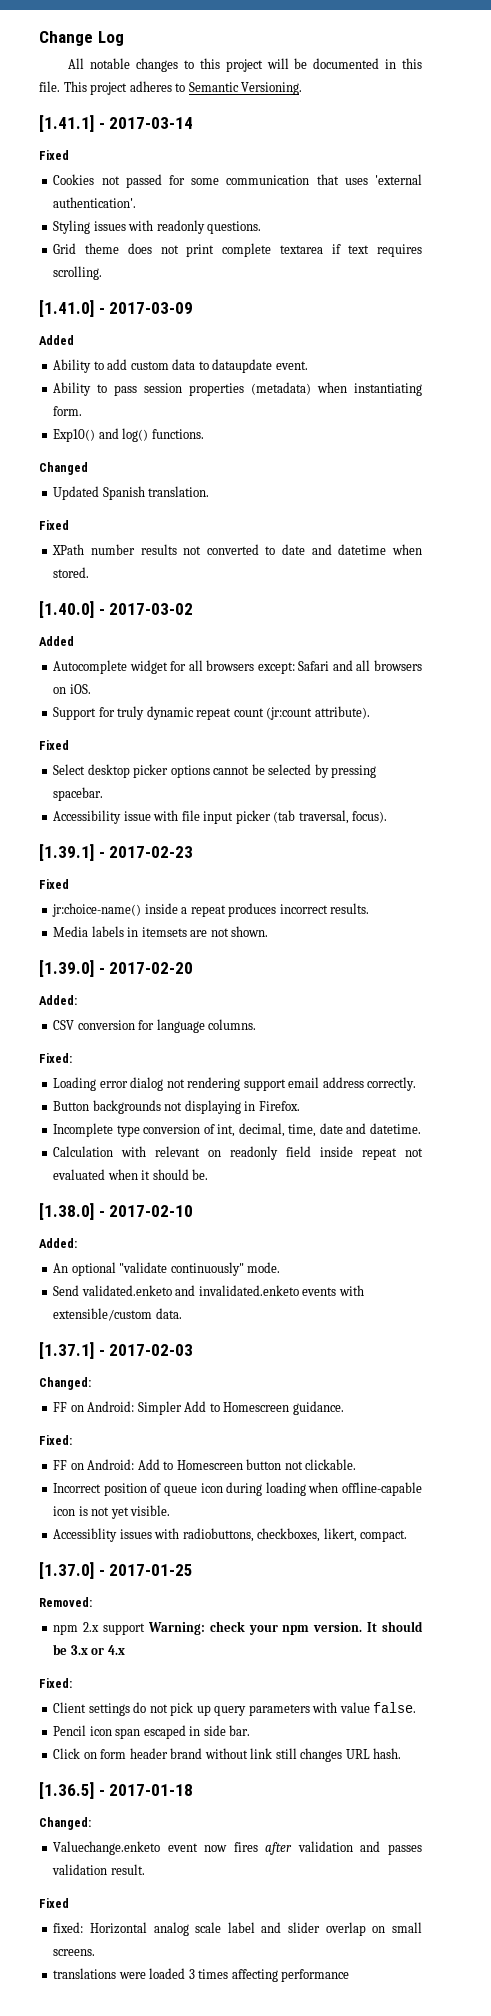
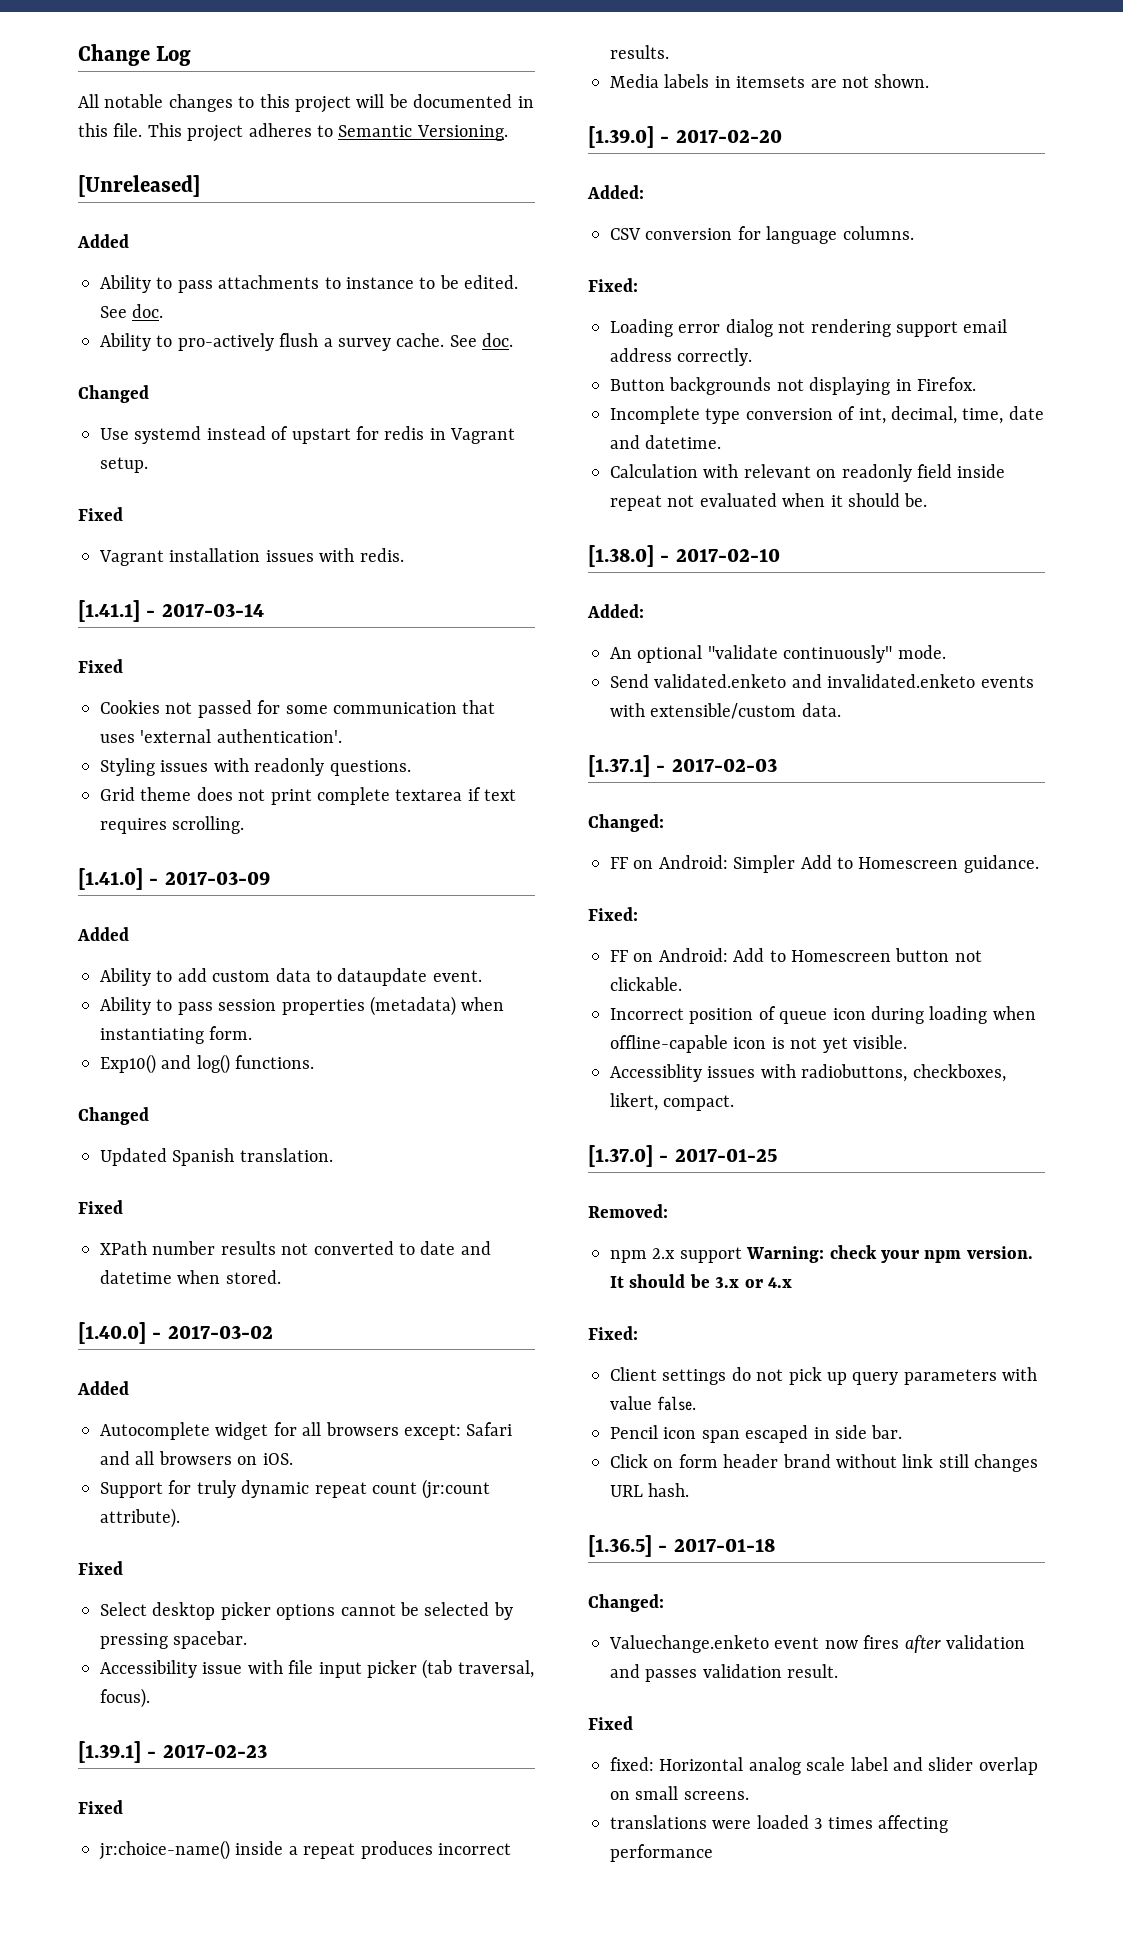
(303, 88) none -> [78,175,200,197] [77,234,129,248] [100,275,519,293] [100,304,164,318] [100,333,514,351] [78,385,149,403] [100,426,516,444] [100,457,148,473] [78,507,123,521] [99,548,404,566] // [Unreleased] // Added // Ability to pass attachments to instance to be edited. See doc. // Ability to pro-actively flush a survey cache. See doc. // Changed // Use systemd instead of upstart for redis in Vagrant setup. // Fixed // Vagrant installation issues with redis.

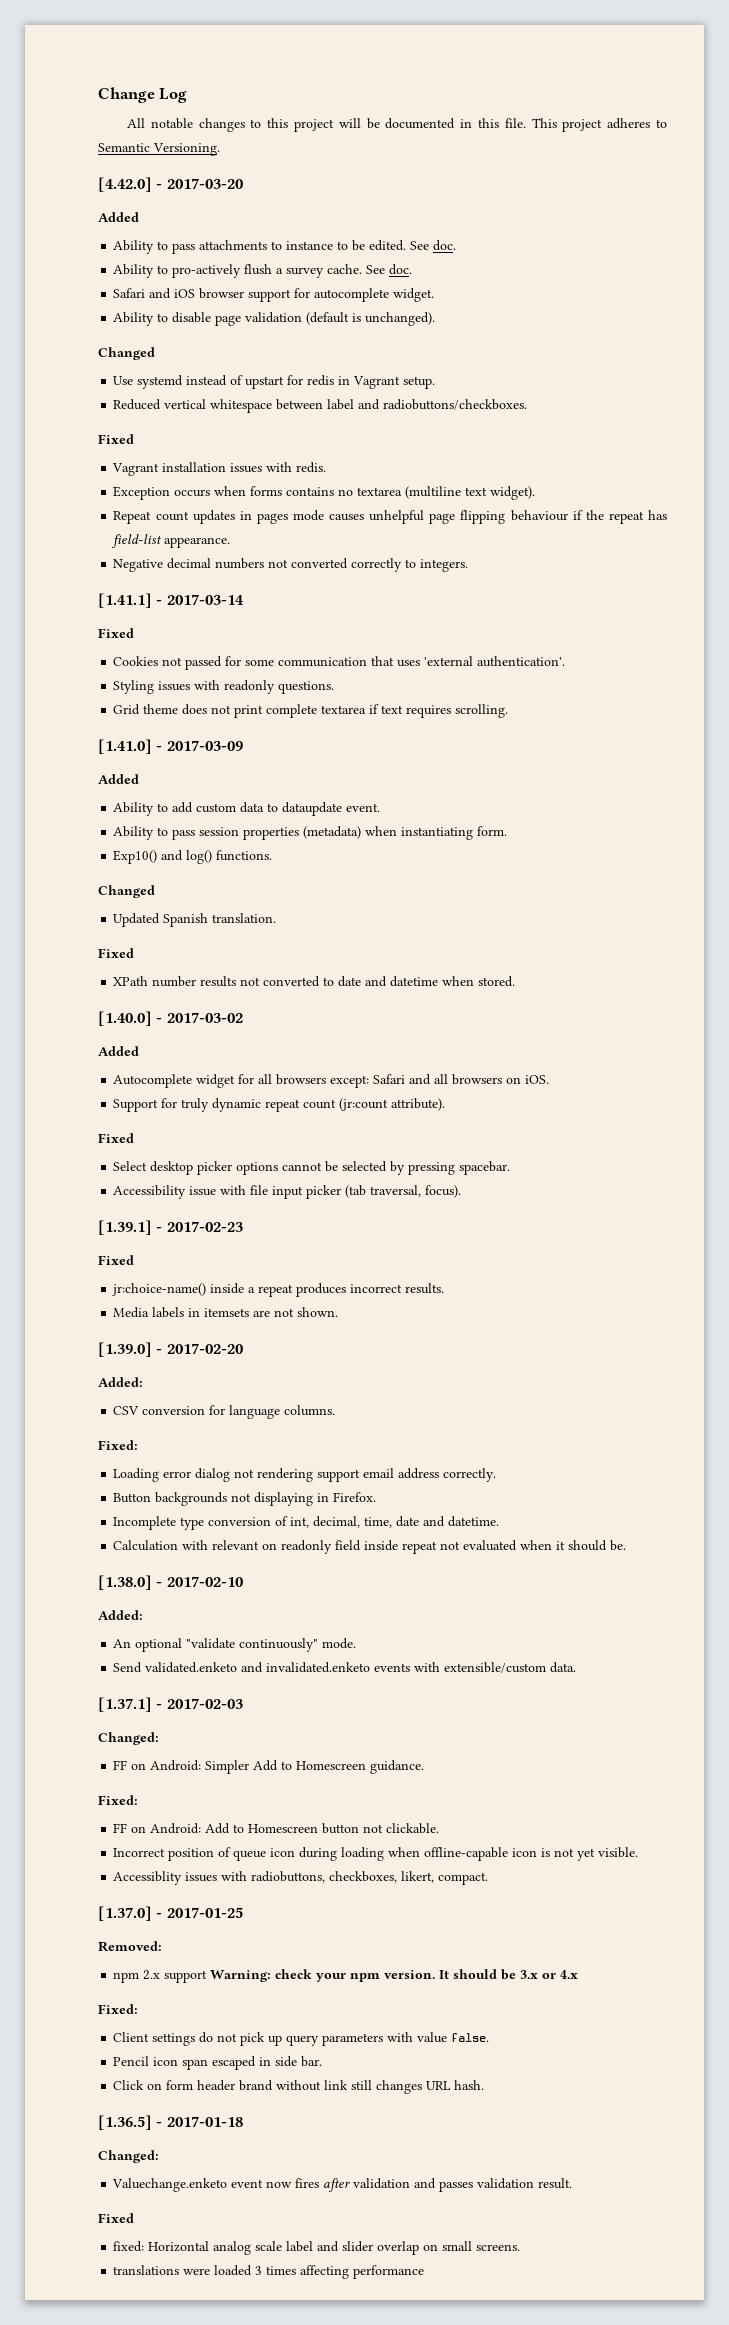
[78,175,200,197] [Unreleased] -> [98,177,243,192] [4.42.0] - 2017-03-20
(514, 340) none -> [113,288,435,302] [113,312,436,326] // Safari and iOS browser support for autocomplete widget. // Ability to disable page validation (default is unchanged).
(148, 465) none -> [113,399,528,413] // Reduced vertical whitespace between label and radiobuttons/checkboxes.
(404, 555) none -> [113,486,536,500] [113,510,667,524] [111,534,231,548] [113,558,469,572] // Exception occurs when forms contains no textarea (multiline text widget). // Repeat count updates in pages mode causes unhelpful page flipping behaviour if the repeat has field-list appearance. // Negative decimal numbers not converted correctly to integers.

